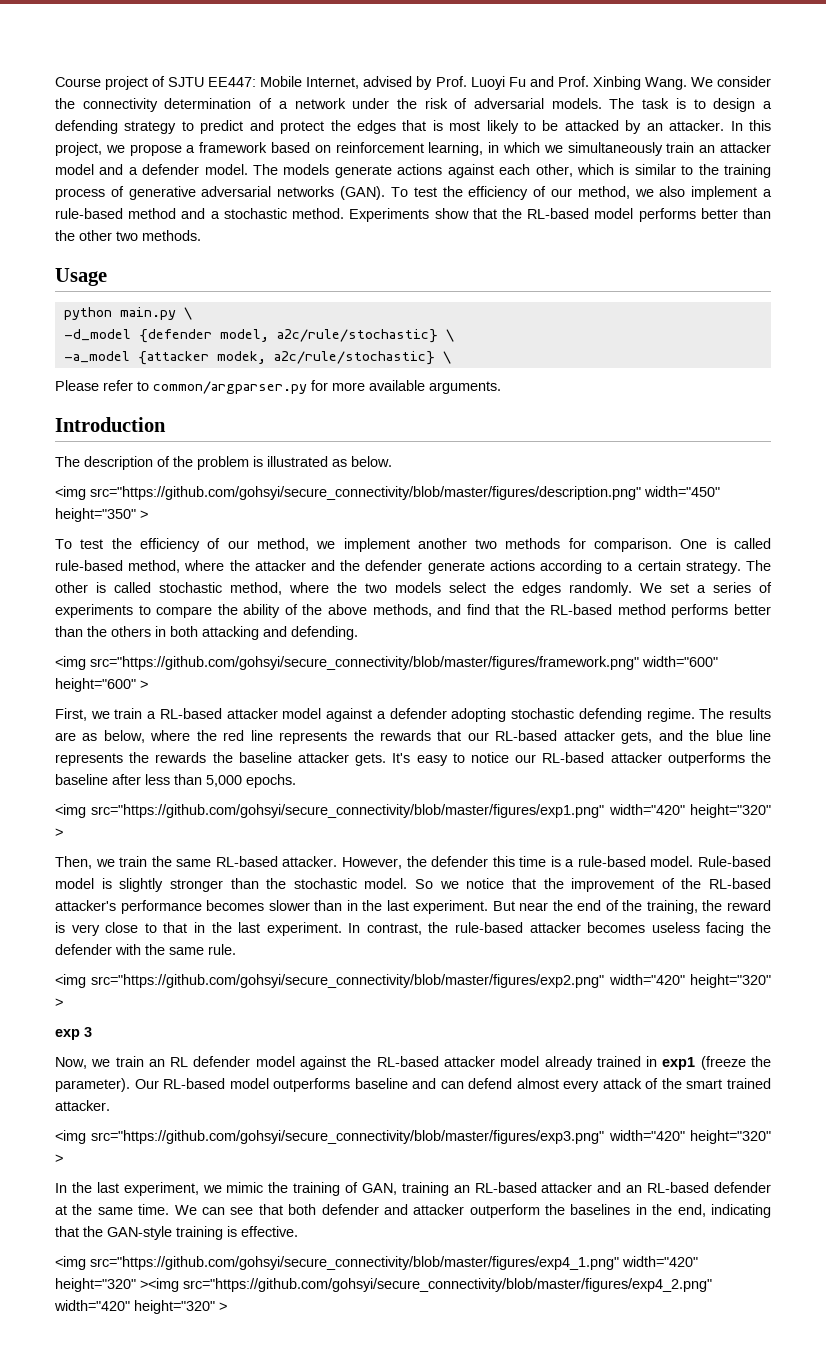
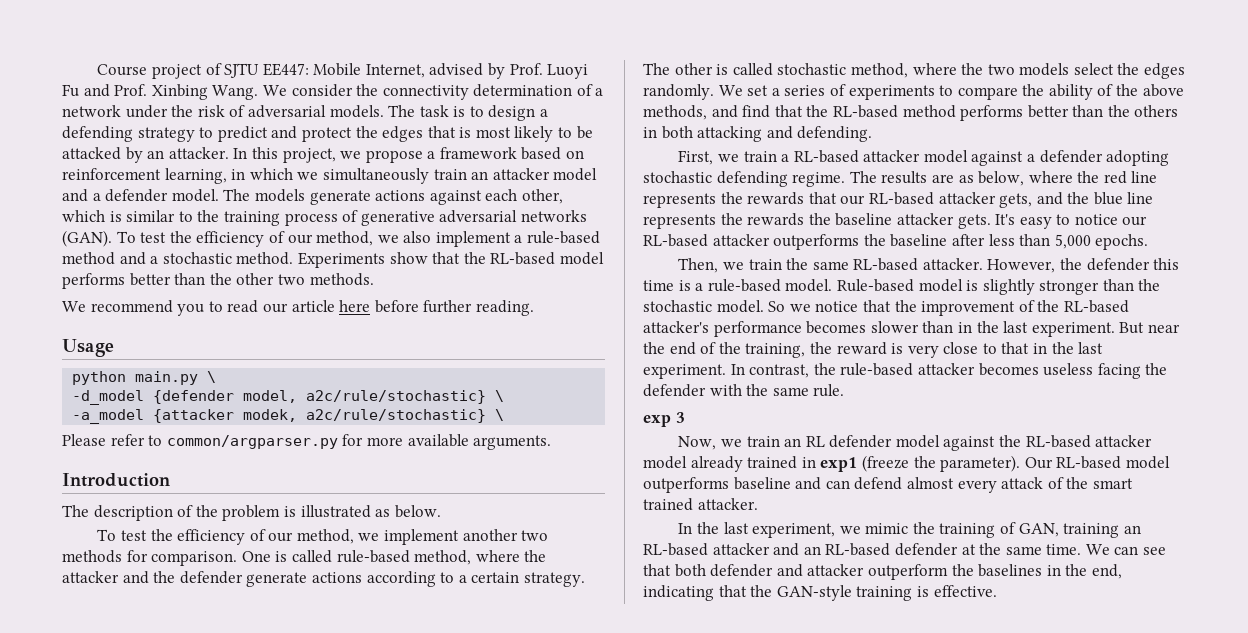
(201, 235) none -> [62,300,534,316] // We recommend you to read our article here before further reading.
[55,486,720,500] [55,508,148,522] // <img src="https://github.com/gohsyi/secure_connectivity/blob/master/figures/description.png" width="450" height="350" > -> (441, 511) none
[55,656,718,670] [55,678,148,692] // <img src="https://github.com/gohsyi/secure_connectivity/blob/master/figures/framework.png" width="600" height="600" > -> (873, 134) none
[55,804,772,818] [55,828,63,837] // <img src="https://github.com/gohsyi/secure_connectivity/blob/master/figures/exp1.png" width="420" height="320" > -> (1149, 242) none
[55,974,772,988] [55,998,63,1007] // <img src="https://github.com/gohsyi/secure_connectivity/blob/master/figures/exp2.png" width="420" height="320" > -> (845, 390) none
[55,1130,772,1144] [55,1154,63,1163] // <img src="https://github.com/gohsyi/secure_connectivity/blob/master/figures/exp3.png" width="420" height="320" > -> (758, 504) none
[55,1256,698,1270] [55,1278,712,1292] [54,1300,227,1314] // <img src="https://github.com/gohsyi/secure_connectivity/blob/master/figures/exp4_1.png" width="420" height="320" ><img src="https://github.com/gohsyi/secure_connectivity/blob/master/figures/exp4_2.png" width="420" height="320" > -> (997, 591) none

